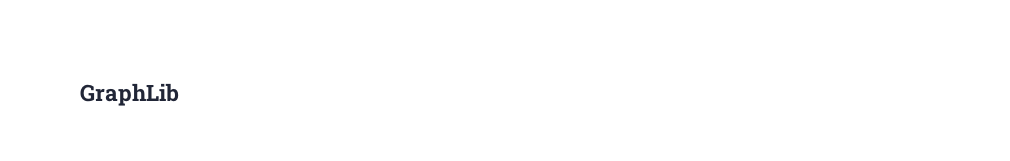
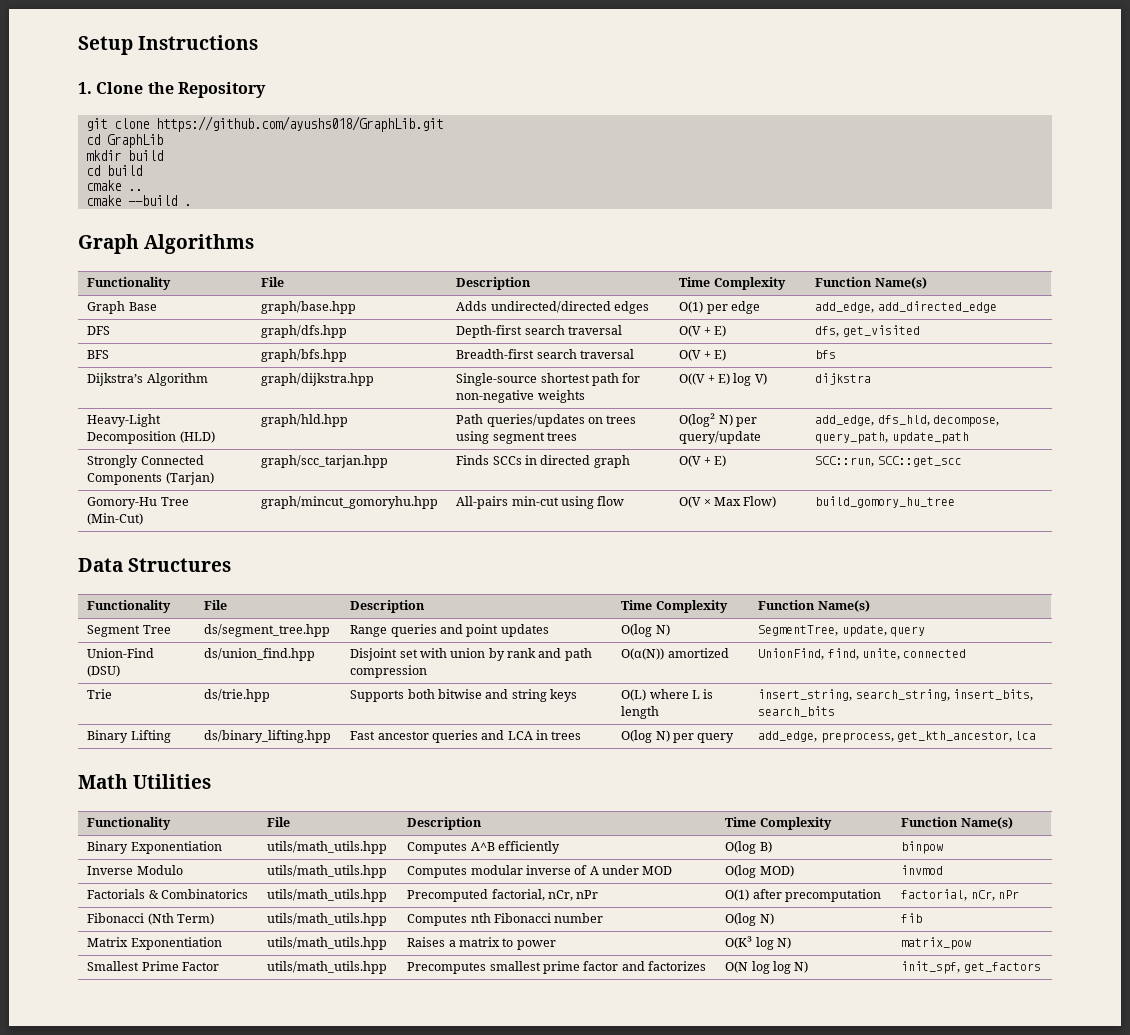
[80,83,179,106] GraphLib -> [78,35,259,55] [78,82,266,98] [86,116,444,132] [86,134,164,148] [86,150,164,161] [86,165,143,176] [86,180,143,191] [86,195,192,206] [78,234,255,254] [87,277,172,290] [261,277,285,287] [456,277,532,290] [679,277,786,290] [815,277,927,289] [87,301,157,314] [261,301,357,314] [456,301,649,314] [679,301,760,314] [815,301,997,313] [87,326,111,335] [261,325,348,338] [456,325,622,338] [679,325,726,337] [815,325,920,337] [87,350,110,359] [261,349,348,362] [456,349,634,359] [679,349,726,361] [815,350,837,359] [87,373,208,386] [261,373,375,386] [456,373,641,386] [456,390,585,403] [679,373,767,386] [815,373,872,385] [87,414,162,427] [87,431,215,444] [261,414,349,427] [456,414,637,427] [456,431,577,444] [679,413,757,427] [679,431,762,444] [815,415,999,427] [815,432,969,444] [87,455,204,468] [87,472,214,485] [261,455,389,468] [456,455,630,468] [679,455,726,467] [815,456,962,467] [87,497,189,509] [87,513,144,525] [261,496,439,509] [456,496,625,509] [679,496,777,508] [815,496,956,508] [78,558,232,572] [87,600,172,613] [204,600,228,610] [350,600,426,613] [621,600,728,613] [758,600,870,612] [87,625,171,637] [204,624,331,637] [350,624,549,637] [621,624,670,637] [758,625,925,637] [87,648,155,658] [87,665,121,677] [204,648,316,661] [350,648,592,661] [350,665,428,678] [621,648,729,660] [758,648,967,660] [87,689,113,699] [204,689,271,702] [350,689,578,702] [621,689,714,701] [621,706,660,719] [758,689,1033,701] [758,706,836,717] [87,730,171,743] [204,730,332,743] [350,730,582,743] [621,730,735,743] [758,731,1037,743] [78,774,212,789] [87,817,172,830] [267,817,291,827] [407,817,483,830] [725,817,832,830] [901,817,1013,829] [87,841,222,854] [267,841,388,854] [407,841,560,854] [725,841,772,854] [901,841,944,854] [87,865,183,875] [267,865,388,878] [407,865,673,878] [725,865,794,878] [901,865,944,875] [87,889,248,899] [267,889,388,902] [407,889,599,902] [725,889,881,902] [901,889,1019,901] [87,913,214,925] [267,913,388,926] [407,913,604,926] [725,913,774,926] [901,913,923,923] [87,937,222,950] [267,937,388,950] [407,937,556,950] [725,936,791,950] [901,937,972,950] [87,961,219,971] [267,961,388,974] [407,961,707,974] [725,961,809,974] [901,961,1041,974] Setup Instructions // 1. Clone the Repository // git clone https://github.com/ayushs018/GraphLib.git // cd GraphLib // mkdir build // cd build // cmake .. // cmake --build . // Graph Algorithms // Functionality | File | Description | Time Complexity | Function Name(s) // Graph Base | graph/base.hpp | Adds undirected/directed edges | O(1) per edge | add_edge, add_directed_edge // DFS | graph/dfs.hpp | Depth-first search traversal | O(V + E) | dfs, get_visited // BFS | graph/bfs.hpp | Breadth-first search traversal | O(V + E) | bfs // Dijkstra’s Algorithm | graph/dijkstra.hpp | Single-source shortest path for non-negative weights | O((V + E) log V) | dijkstra // Heavy-Light Decomposition (HLD) | graph/hld.hpp | Path queries/updates on trees using segment trees | O(log² N) per query/update | add_edge, dfs_hld, decompose, query_path, update_path // Strongly Connected Components (Tarjan) | graph/scc_tarjan.hpp | Finds SCCs in directed graph | O(V + E) | SCC::run, SCC::get_scc // Gomory-Hu Tree (Min-Cut) | graph/mincut_gomoryhu.hpp | All-pairs min-cut using flow | O(V × Max Flow) | build_gomory_hu_tree // Data Structures // Functionality | File | Description | Time Complexity | Function Name(s) // Segment Tree | ds/segment_tree.hpp | Range queries and point updates | O(log N) | SegmentTree, update, query // Union-Find (DSU) | ds/union_find.hpp | Disjoint set with union by rank and path compression | O(α(N)) amortized | UnionFind, find, unite, connected // Trie | ds/trie.hpp | Supports both bitwise and string keys | O(L) where L is length | insert_string, search_string, insert_bits, search_bits // Binary Lifting | ds/binary_lifting.hpp | Fast ancestor queries and LCA in trees | O(log N) per query | add_edge, preprocess, get_kth_ancestor, lca // Math Utilities // Functionality | File | Description | Time Complexity | Function Name(s) // Binary Exponentiation | utils/math_utils.hpp | Computes A^B efficiently | O(log B) | binpow // Inverse Modulo | utils/math_utils.hpp | Computes modular inverse of A under MOD | O(log MOD) | invmod // Factorials & Combinatorics | utils/math_utils.hpp | Precomputed factorial, nCr, nPr | O(1) after precomputation | factorial, nCr, nPr // Fibonacci (Nth Term) | utils/math_utils.hpp | Computes nth Fibonacci number | O(log N) | fib // Matrix Exponentiation | utils/math_utils.hpp | Raises a matrix to power | O(K³ log N) | matrix_pow // Smallest Prime Factor | utils/math_utils.hpp | Precomputes smallest prime factor and factorizes | O(N log log N) | init_spf, get_factors

